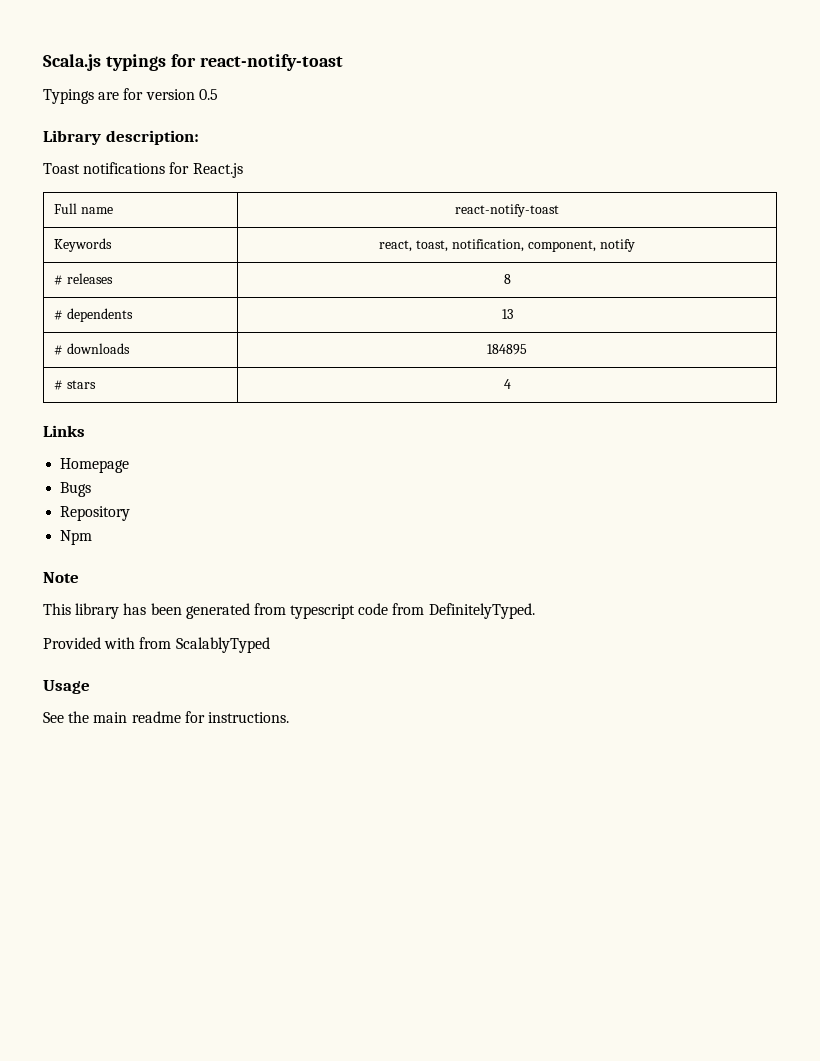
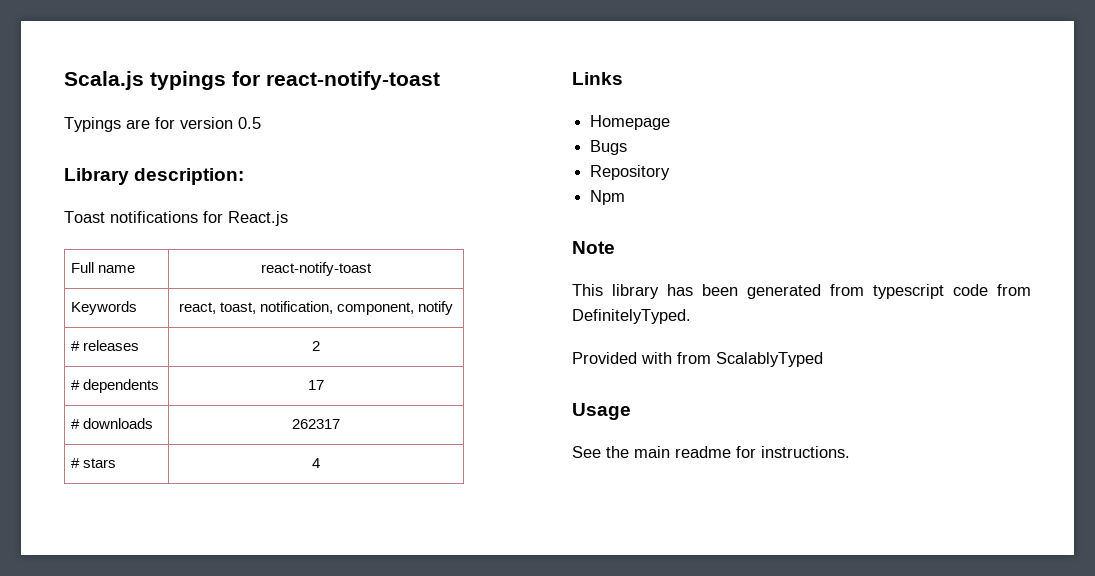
[503,274,511,284] 8 -> [312,341,320,351] 2
[501,309,513,319] 13 -> [308,380,324,390] 17
[487,344,527,355] 184895 -> [292,419,340,429] 262317

